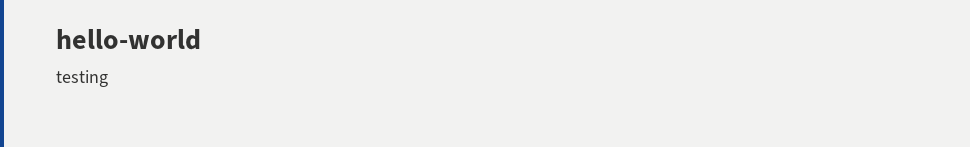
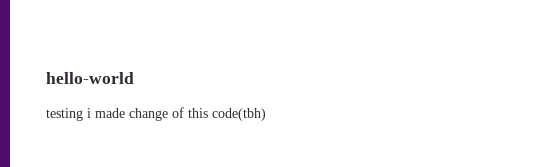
(108, 78) none -> [87,107,266,121] i made change of this code(tbh)

